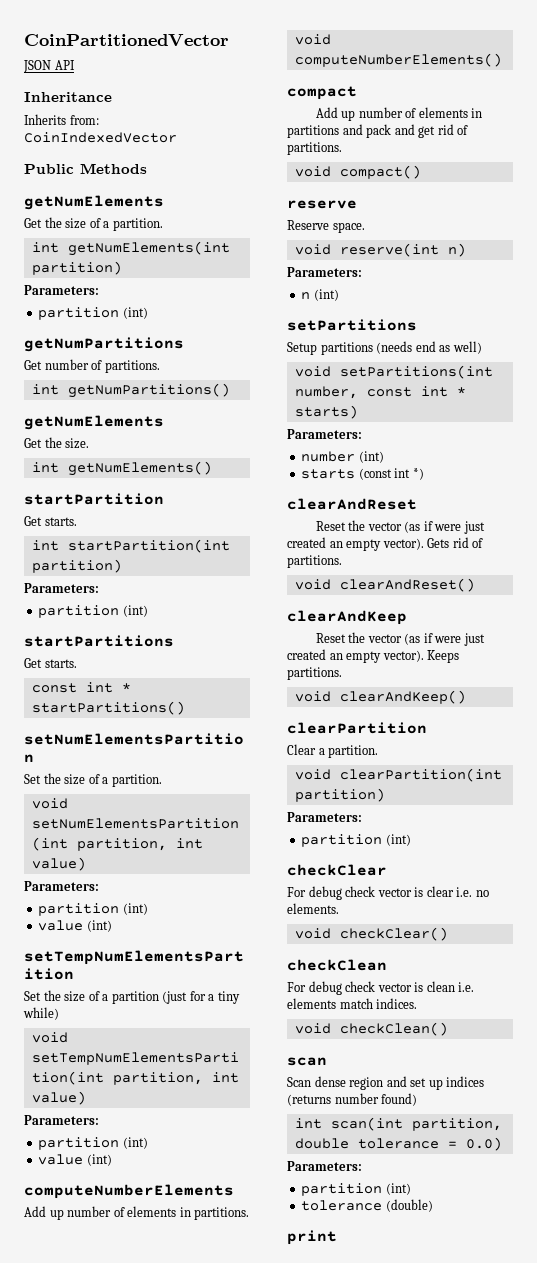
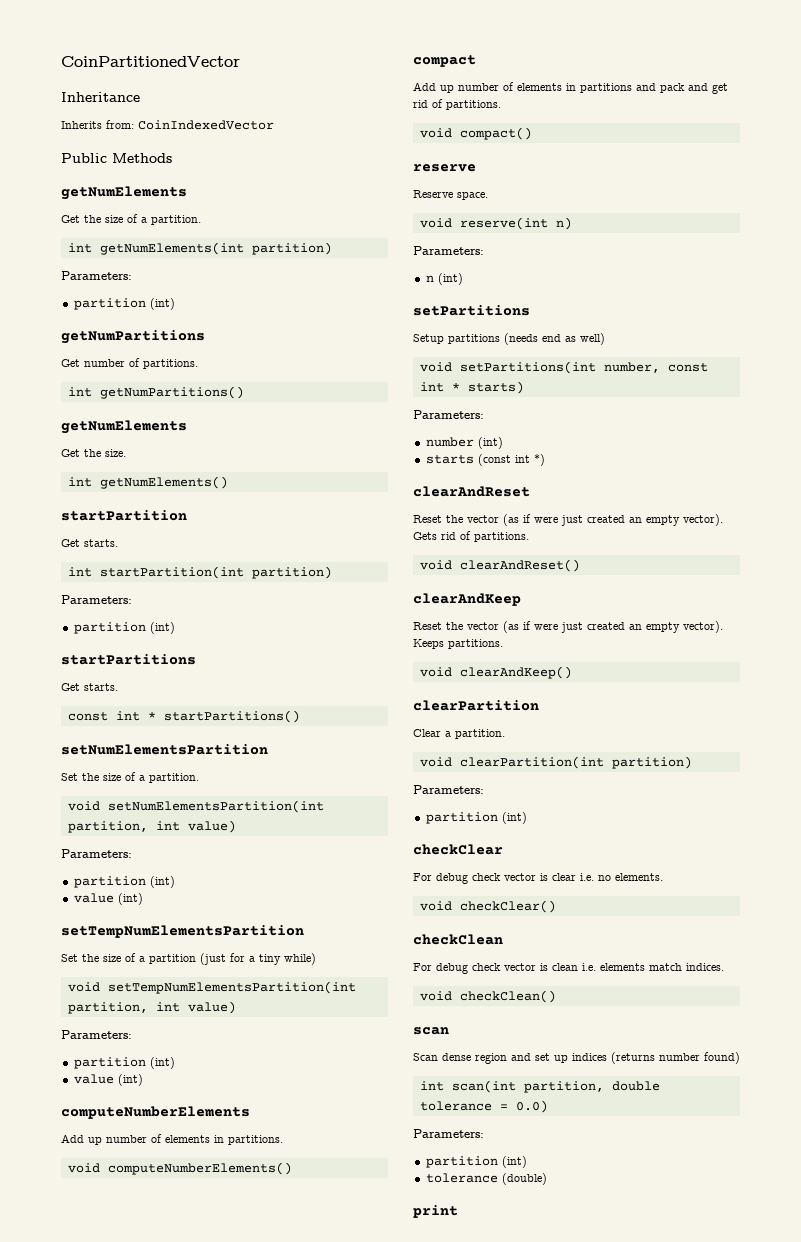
[23,60,75,73] // JSON API -> (240, 61) none

